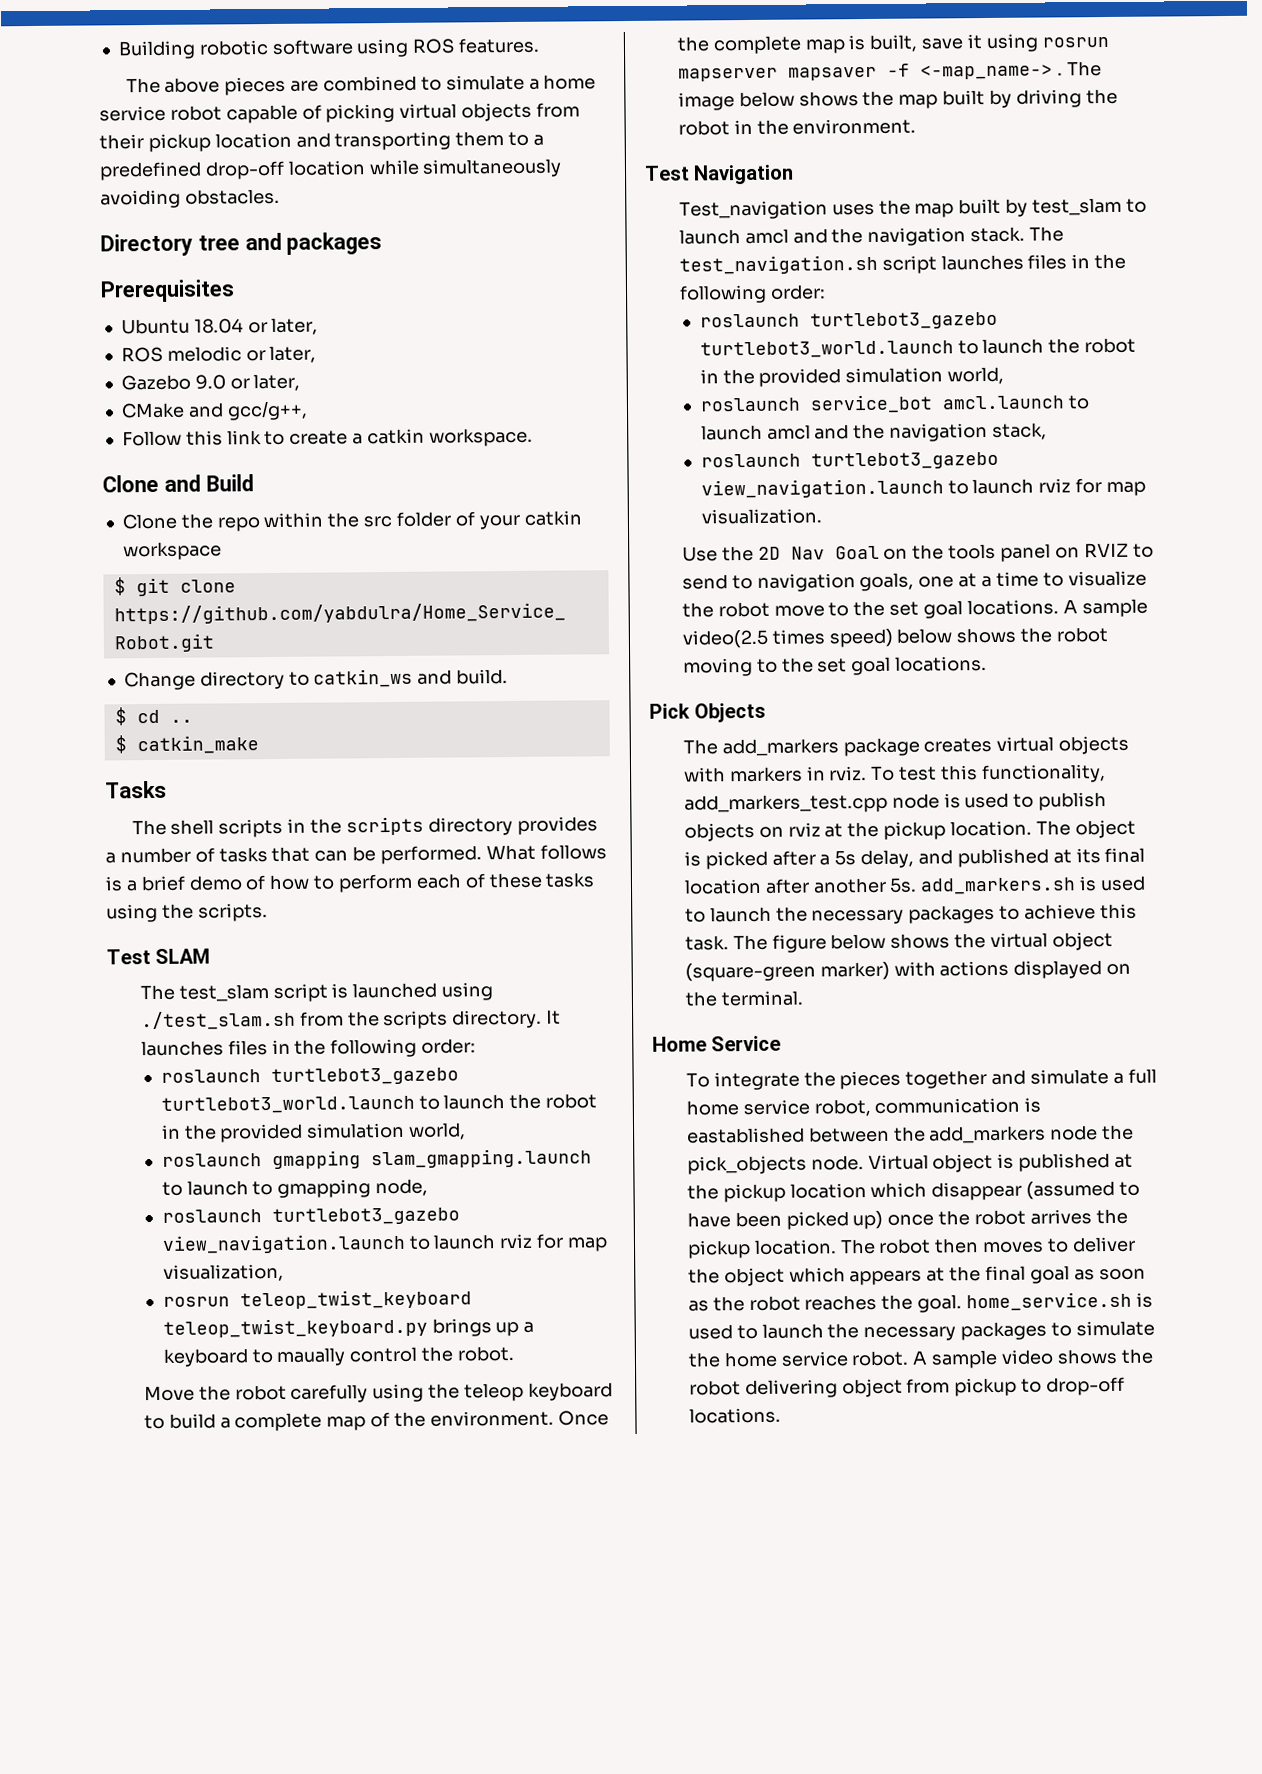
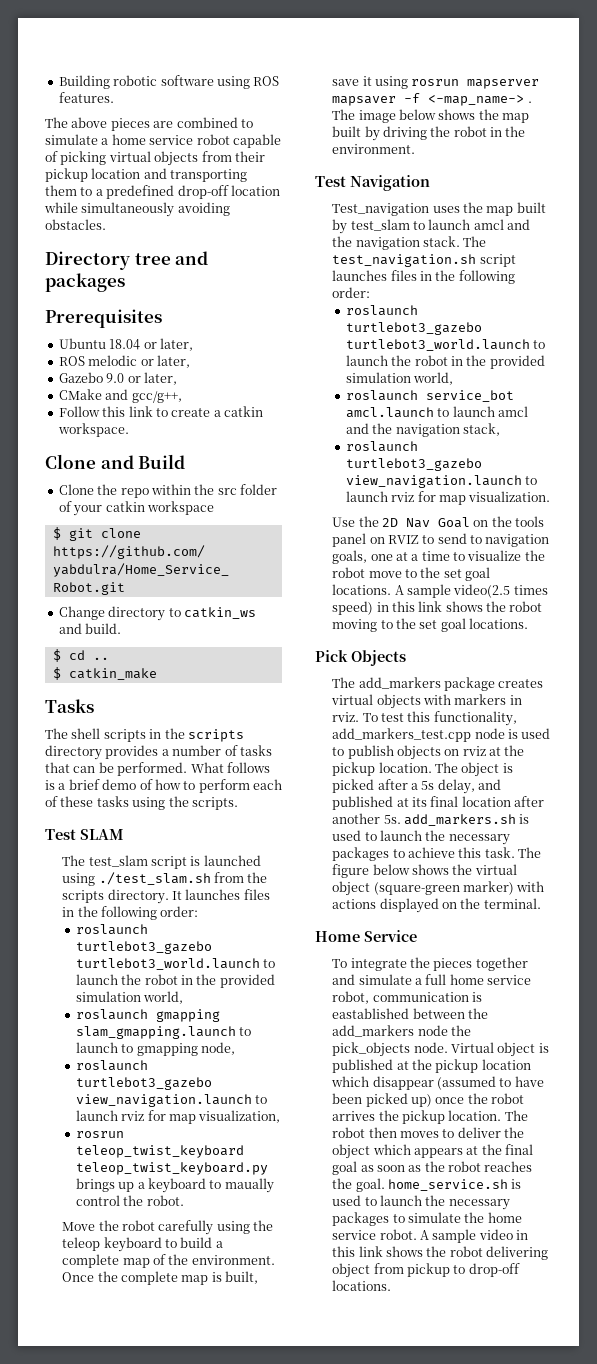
[896,628,953,644] below -> [376,601,443,612] in this link
(1055, 1357) none -> [516,1230,529,1240] [332,1246,383,1257] in this link

